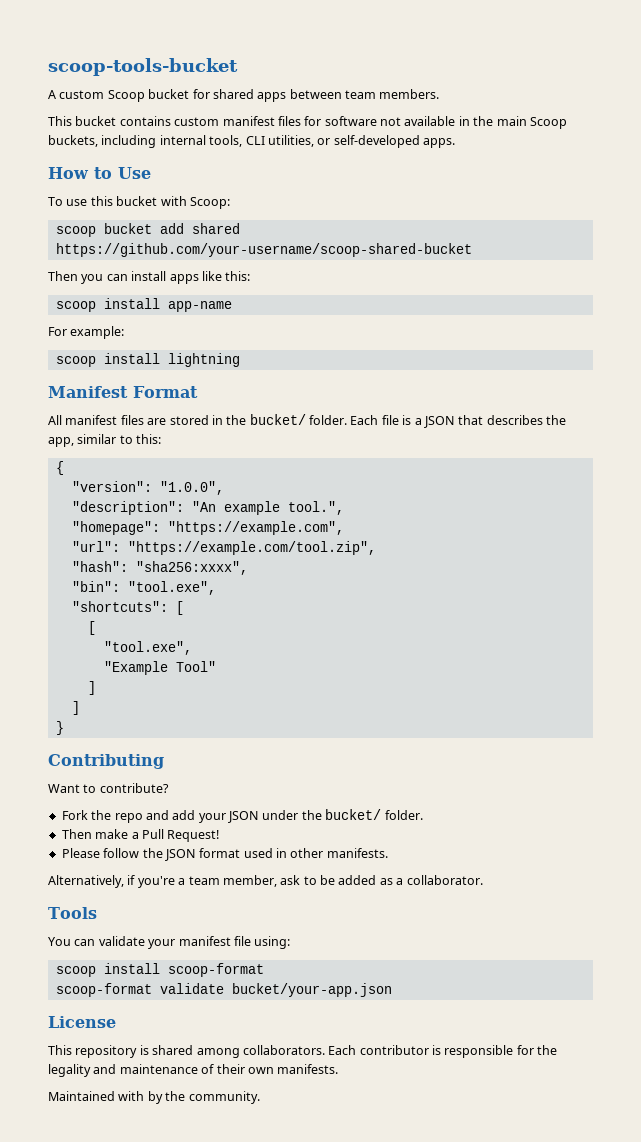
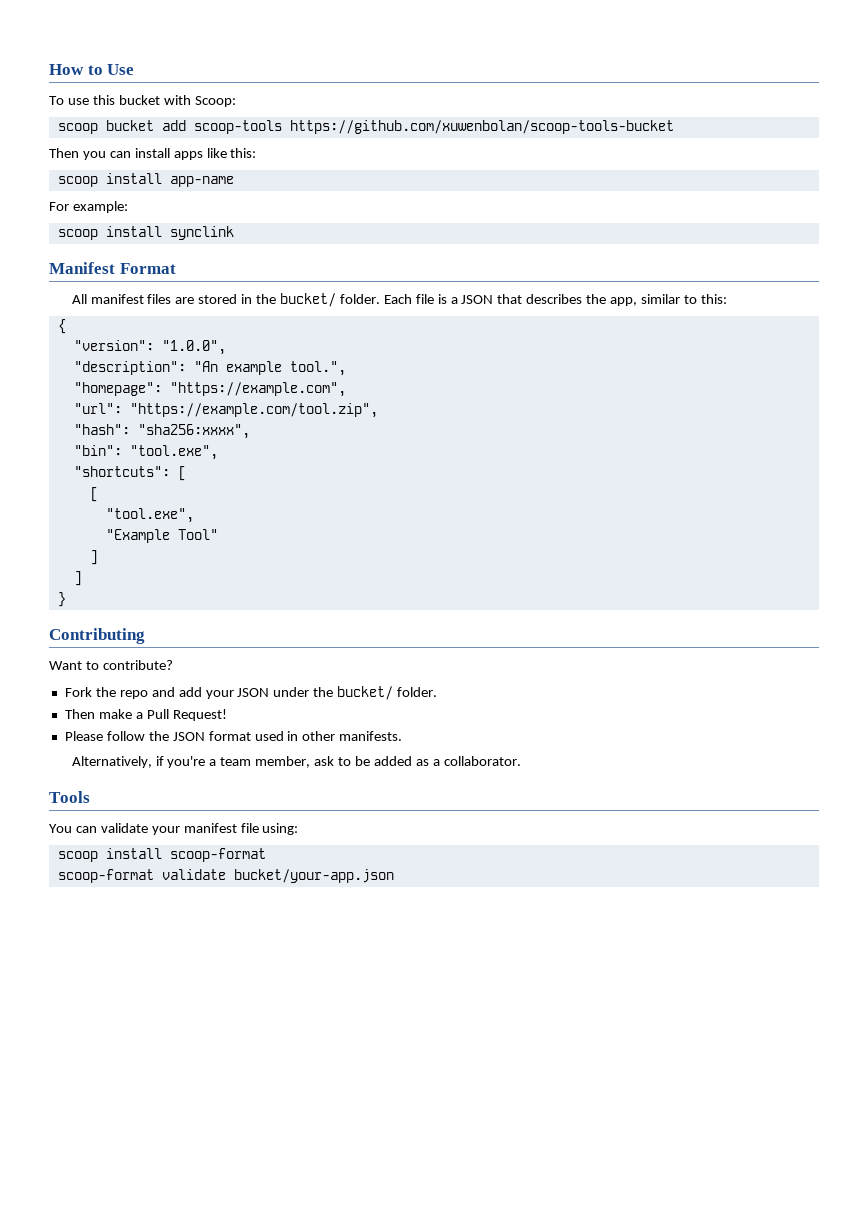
[48,58,238,76] [48,89,440,102] [48,116,567,129] [48,135,455,148] scoop-tools-bucket // A custom Scoop bucket for shared apps between team members. // This bucket contains custom manifest files for software not available in the main Scoop buckets, including internal tools, CLI utilities, or self-developed apps. // -> (49, 69) none
[191,223,240,234] [55,243,472,257] shared https://github.com/your-username/scoop-shared-bucket -> [193,120,674,134] scoop-tools https://github.com/xuwenbolan/scoop-tools-bucket
[167,353,240,367] lightning -> [169,226,234,240] synclink
[48,1016,116,1028] [48,1045,558,1058] [48,1064,339,1077] [48,1091,260,1104] // License // This repository is shared among collaborators. Each contributor is responsible for the legality and maintenance of their own manifests. // Maintained with by the community. -> (394, 876) none

